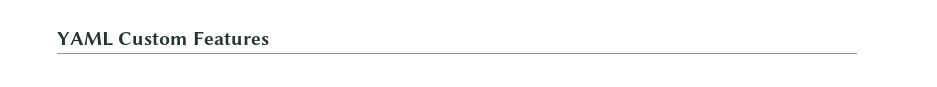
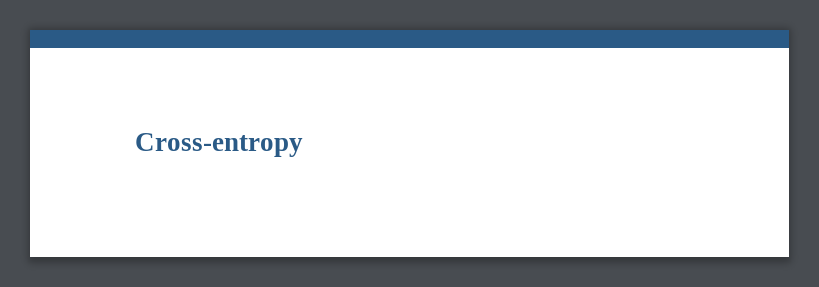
[57,31,269,46] YAML Custom Features -> [135,133,303,157] Cross-entropy

